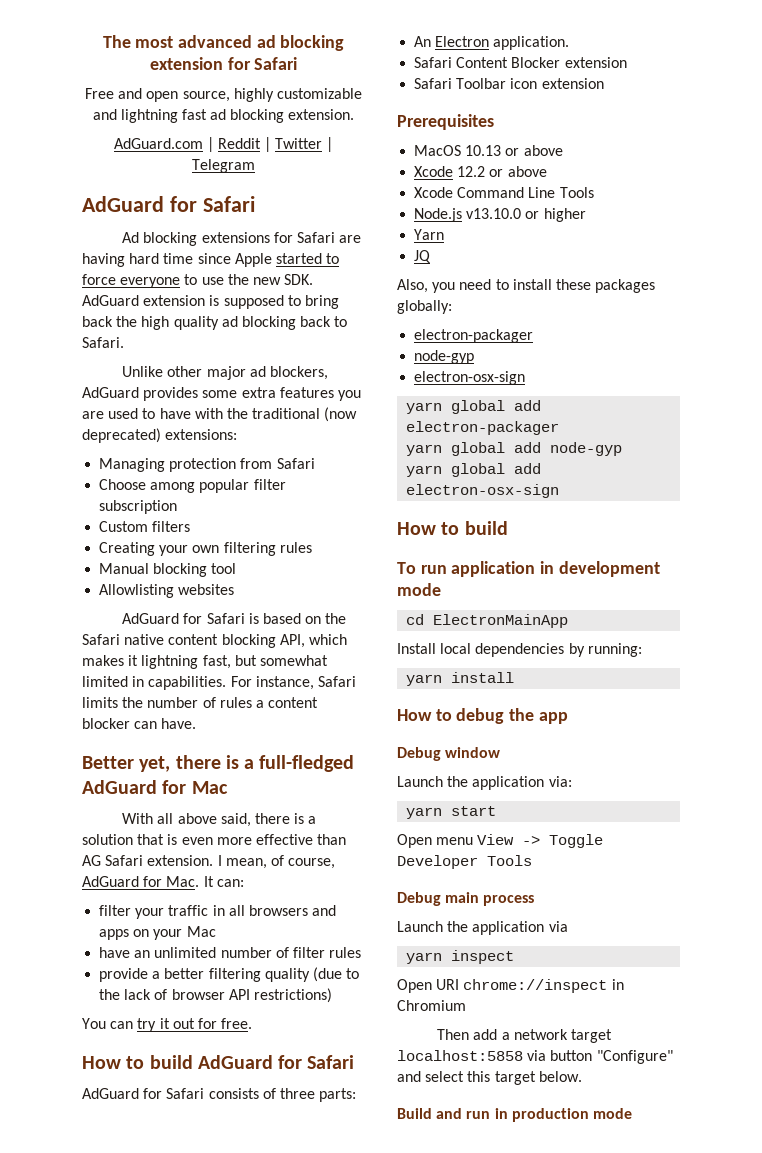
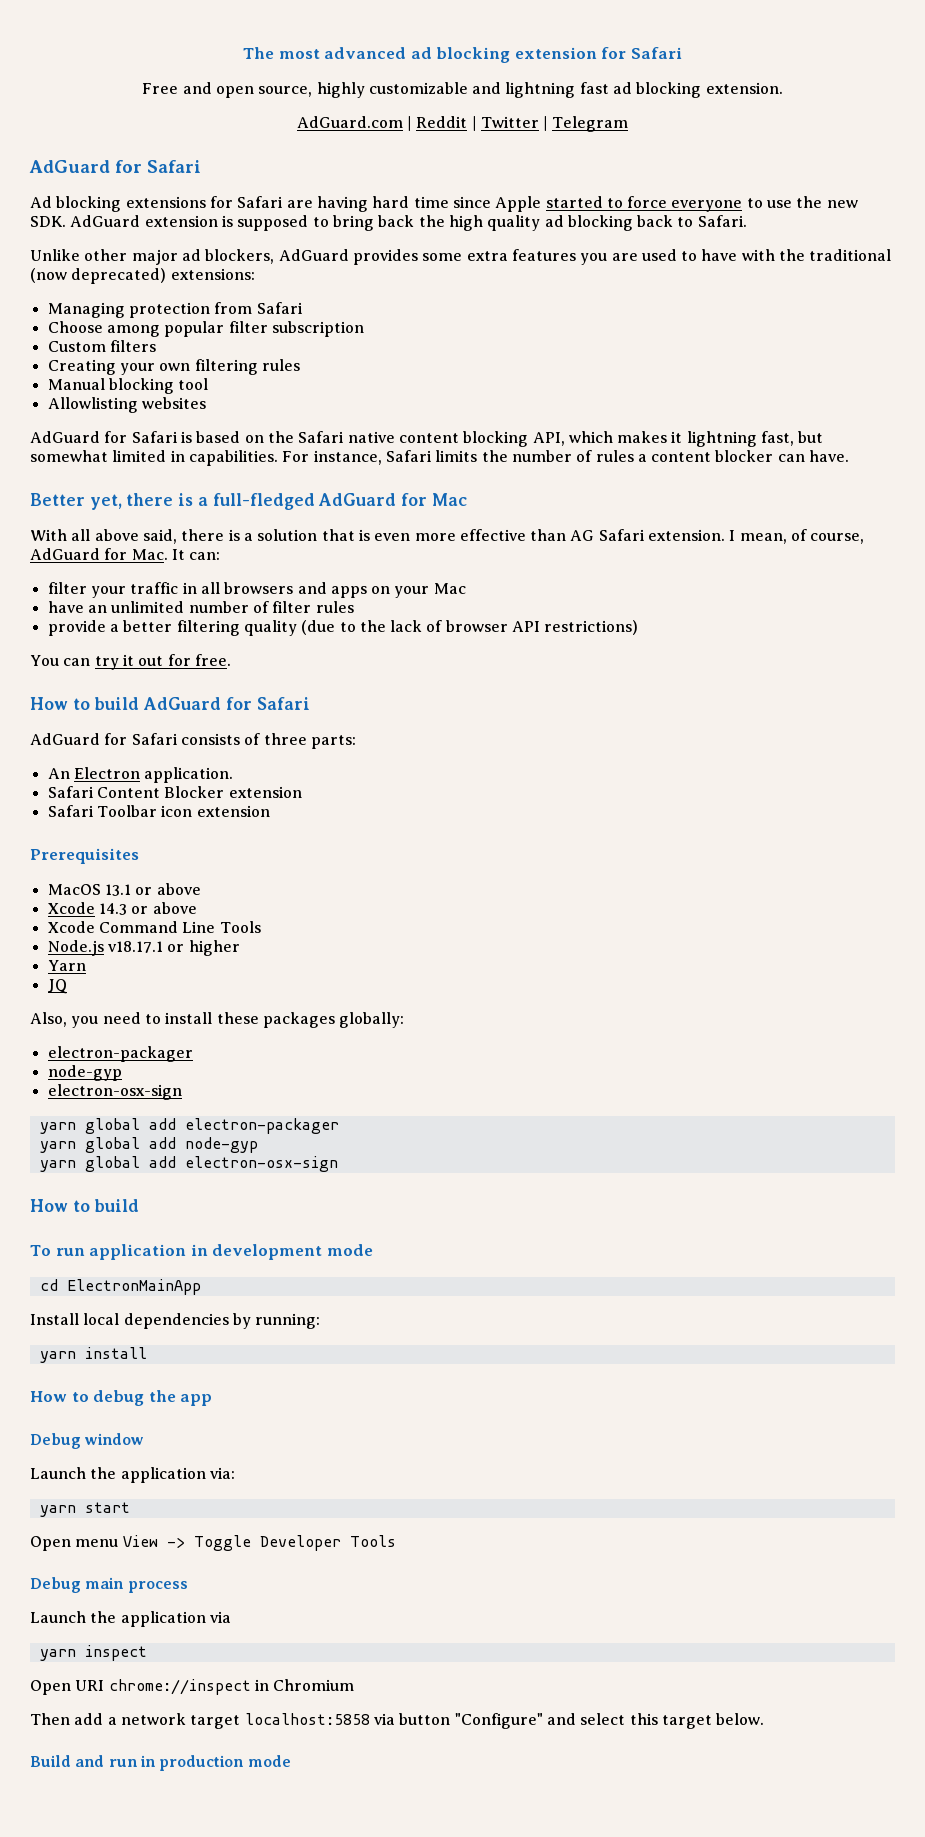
[465,145,563,156] [414,166,486,177] 10.13 or above // Xcode 12.2 -> [104,883,201,896] [47,902,127,915] 13.1 or above // Xcode 14.3
[466,208,522,219] v13.10.0 -> [107,941,163,953] v18.17.1

